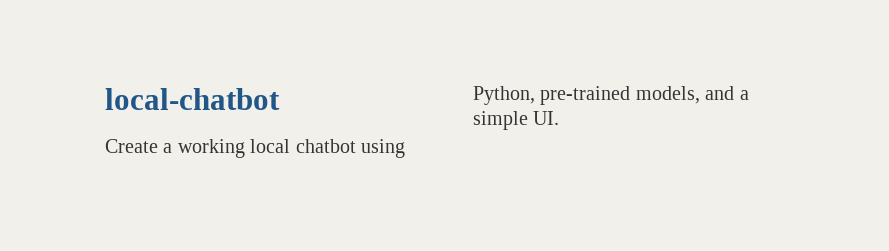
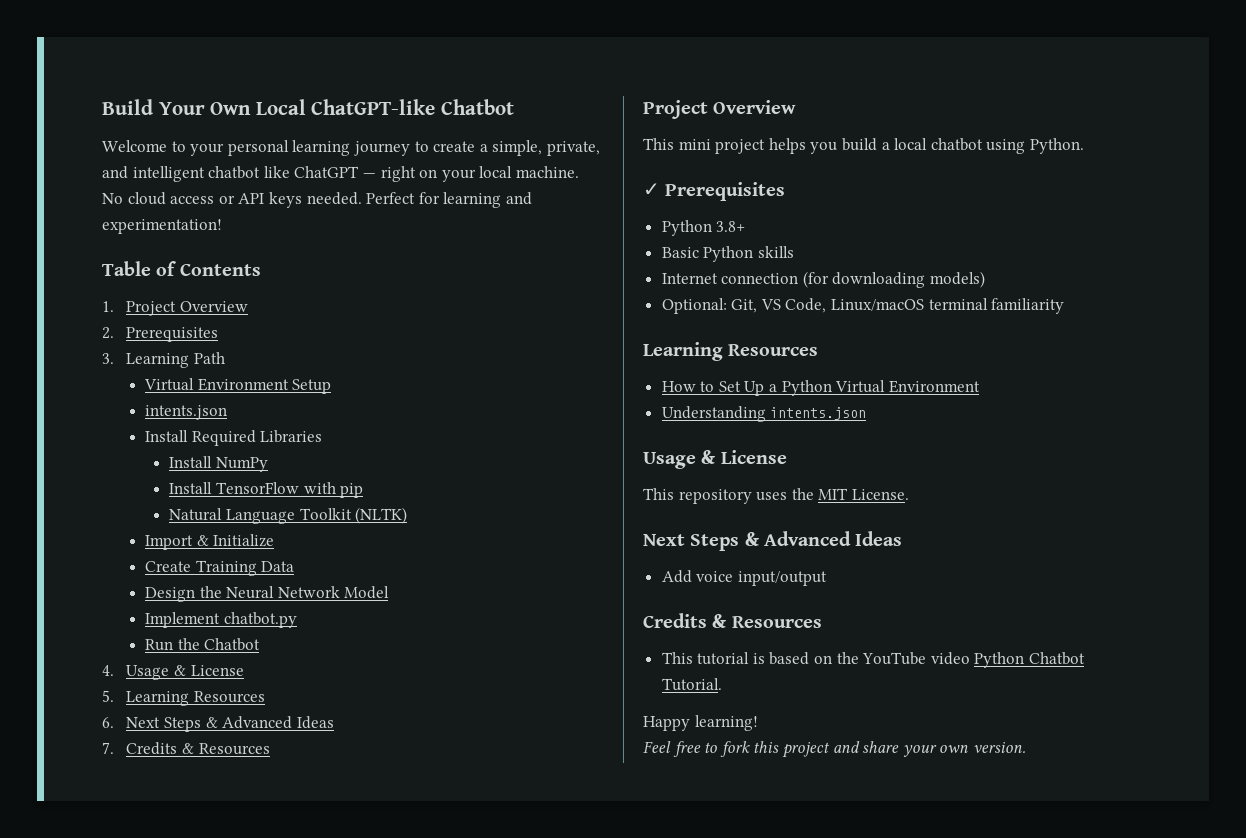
[105,88,280,110] [105,139,405,158] [473,86,749,105] [473,111,560,130] local-chatbot // Create a working local chatbot using Python, pre-trained models, and a simple UI. -> [102,99,514,115] [102,140,600,156] [102,166,579,182] [102,192,532,208] [102,219,222,234] [102,261,261,276] [102,301,248,316] [102,327,219,342] [102,352,225,368] [144,378,332,394] [145,405,228,420] [145,430,323,446] [169,456,269,472] [169,482,364,498] [169,507,408,524] [145,534,275,550] [145,560,295,576] [145,586,390,602] [145,612,297,628] [145,638,261,651] [102,665,244,680] [102,690,265,706] [102,716,334,732] [102,742,270,755] [643,100,797,119] [643,138,1084,154] [643,182,786,201] [661,220,746,236] [661,246,794,262] [661,271,986,288] [661,298,1065,314] [643,342,819,361] [661,380,980,396] [661,406,867,422] [643,450,787,469] [643,488,909,504] [643,531,903,551] [661,570,827,586] [643,613,822,628] [661,652,1086,668] [661,678,722,691] [643,715,758,731] [643,741,1026,758] Build Your Own Local ChatGPT-like Chatbot // Welcome to your personal learning journey to create a simple, private, and intelligent chatbot like ChatGPT — right on your local machine. No cloud access or API keys needed. Perfect for learning and experimentation! // Table of Contents // 1. Project Overview // 2. Prerequisites // 3. Learning Path // Virtual Environment Setup // intents.json // Install Required Libraries // Install NumPy // Install TensorFlow with pip // Natural Language Toolkit (NLTK) // Import & Initialize // Create Training Data // Design the Neural Network Model // Implement chatbot.py // Run the Chatbot // 4. Usage & License // 5. Learning Resources // 6. Next Steps & Advanced Ideas // 7. Credits & Resources // Project Overview // This mini project helps you build a local chatbot using Python. // ✓ Prerequisites // Python 3.8+ // Basic Python skills // Internet connection (for downloading models) // Optional: Git, VS Code, Linux/macOS terminal familiarity // Learning Resources // How to Set Up a Python Virtual Environment // Understanding intents.json // Usage & License // This repository uses the MIT License. // Next Steps & Advanced Ideas // Add voice input/output // Credits & Resources // This tutorial is based on the YouTube video Python Chatbot Tutorial. // Happy learning! // Feel free to fork this project and share your own version.

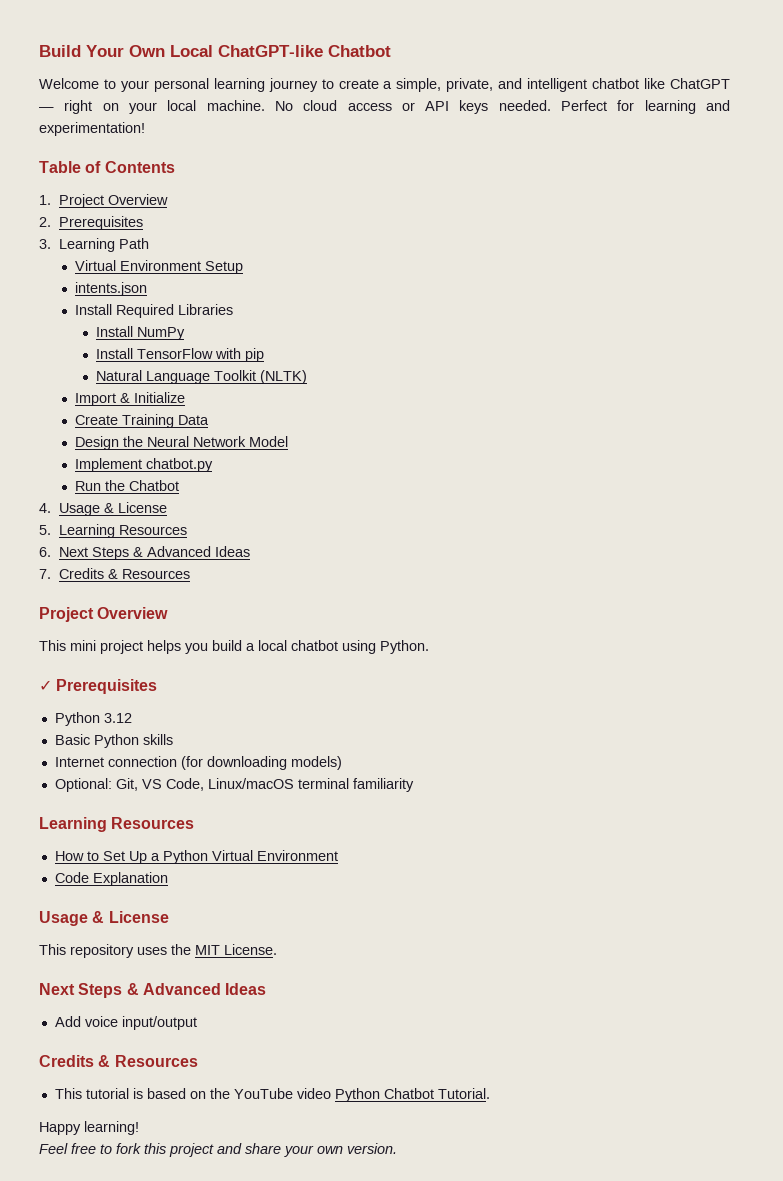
[716,221,746,232] 3.8+ -> [103,713,132,723] 3.12
[661,406,867,422] Understanding intents.json -> [54,872,168,886] Code Explanation

